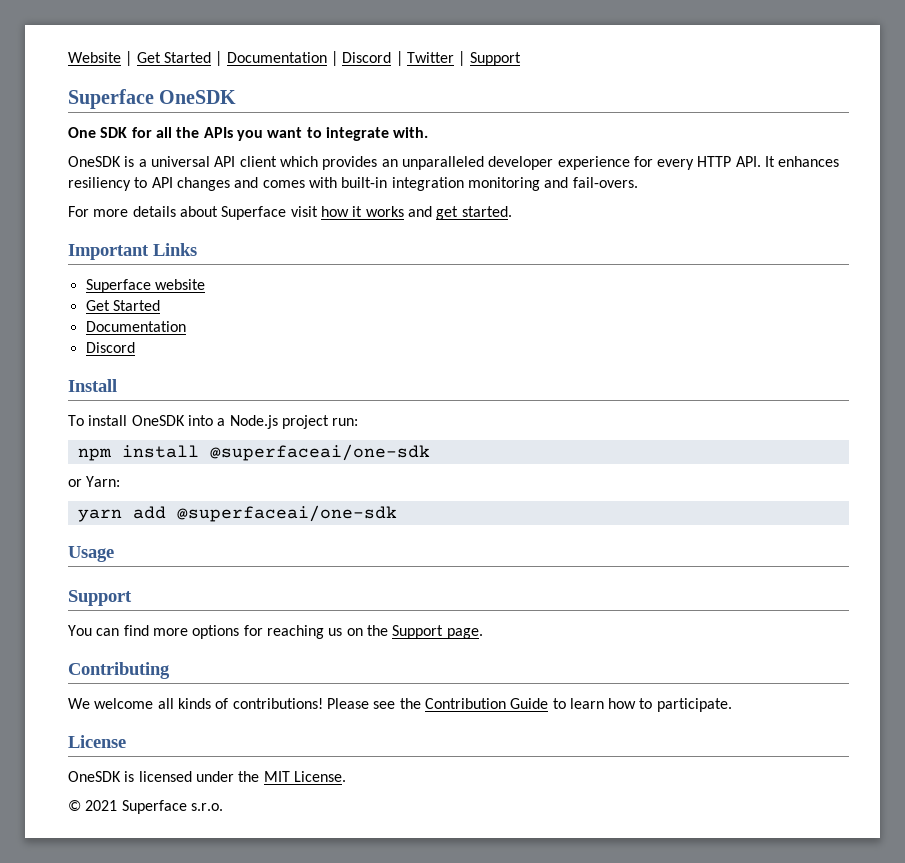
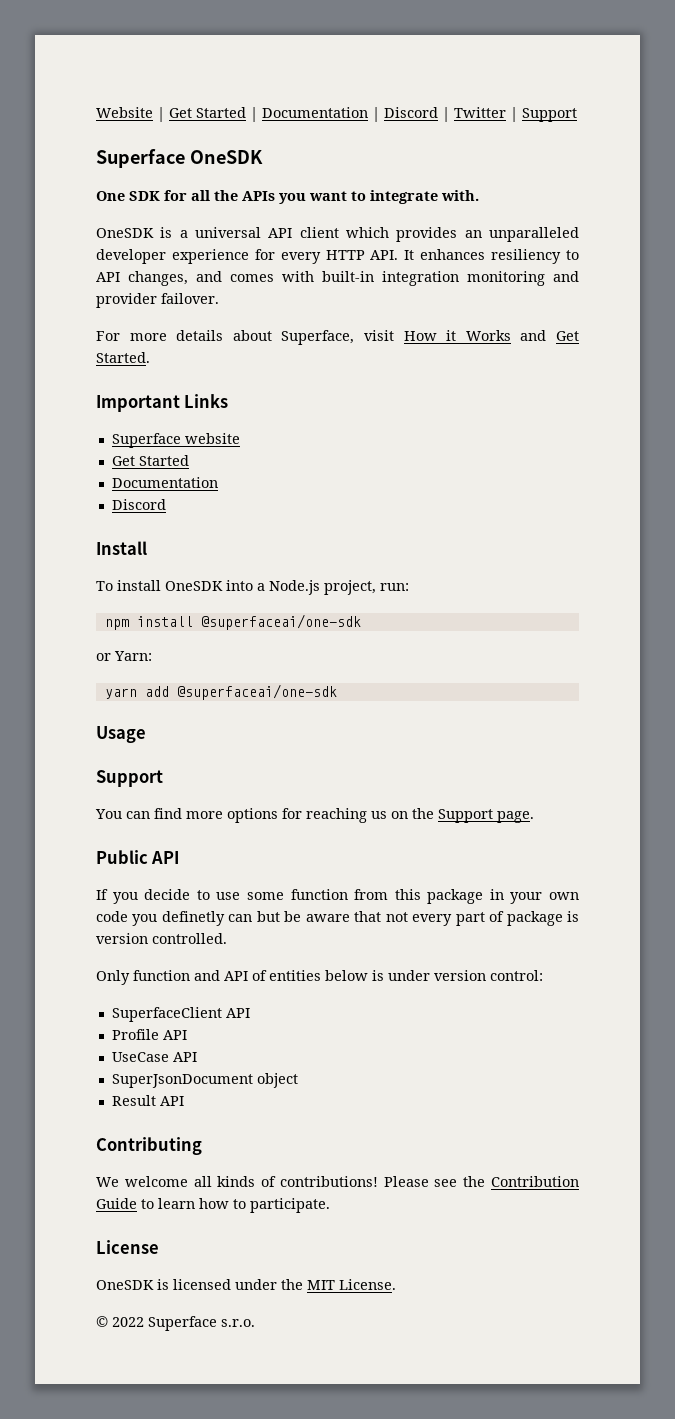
[176,177,230,191] changes -> [128,271,188,286] changes,
[572,177,638,188] fail-overs. -> [96,293,219,308] provider failover.
[221,206,512,220] Superface visit how it works and get started. -> [281,330,580,345] [96,352,150,363] Superface, visit How it Works and Get Started.
[281,415,329,429] project -> [324,580,376,595] project,
(483, 633) none -> [96,850,180,864] [96,889,579,904] [96,911,579,926] [96,933,227,944] [96,970,543,985] [111,1007,250,1022] [111,1029,187,1040] [111,1052,197,1062] [111,1073,298,1088] [111,1095,184,1106] // Public API // If you decide to use some function from this package in your own code you definetly can but be aware that not every part of package is version controlled. // Only function and API of entities below is under version control: // SuperfaceClient API // Profile API // UseCase API // SuperJsonDocument object // Result API
[85,800,118,811] 2021 -> [112,1317,144,1327] 2022

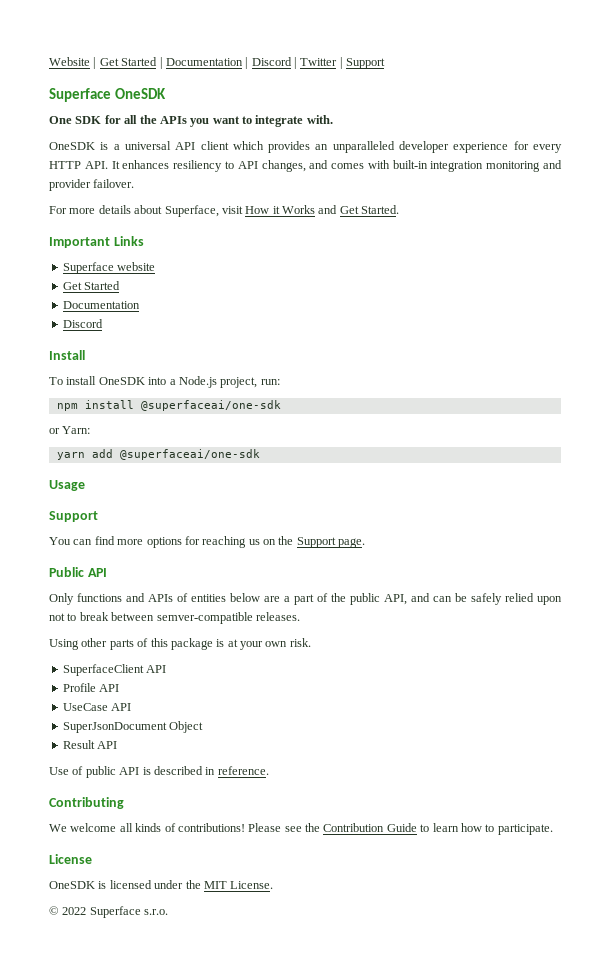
[96,889,579,904] [96,911,579,926] [96,933,227,944] [96,970,543,985] If you decide to use some function from this package in your own code you definetly can but be aware that not every part of package is version controlled. // Only function and API of entities below is under version control: -> [49,593,562,605] [49,612,300,624] [49,638,311,650] Only functions and APIs of entities below are a part of the public API, and can be safely relied upon not to break between semver-compatible releases. // Using other parts of this package is at your own risk.
[256,1073,298,1088] object -> [169,721,204,733] Object
(184, 1101) none -> [49,766,269,778] // Use of public API is described in reference.

